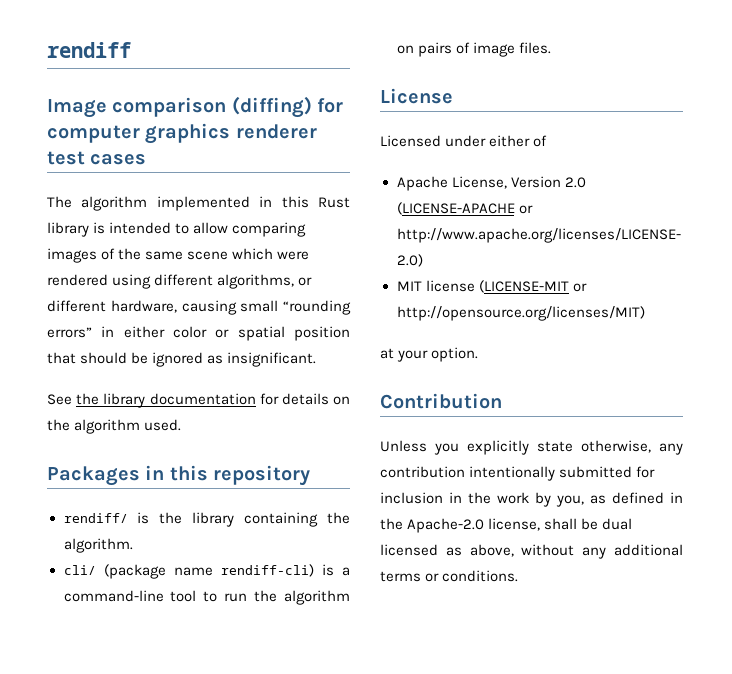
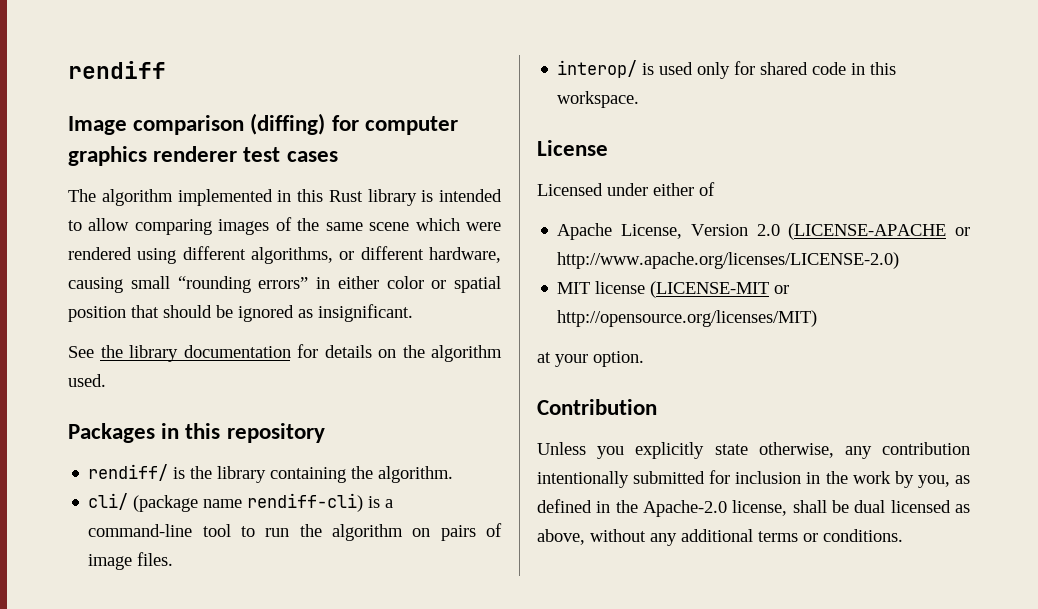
(551, 48) none -> [557,60,897,79] [557,91,640,108] // interop/ is used only for shared code in this workspace.

